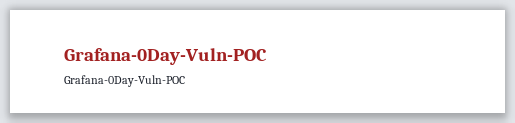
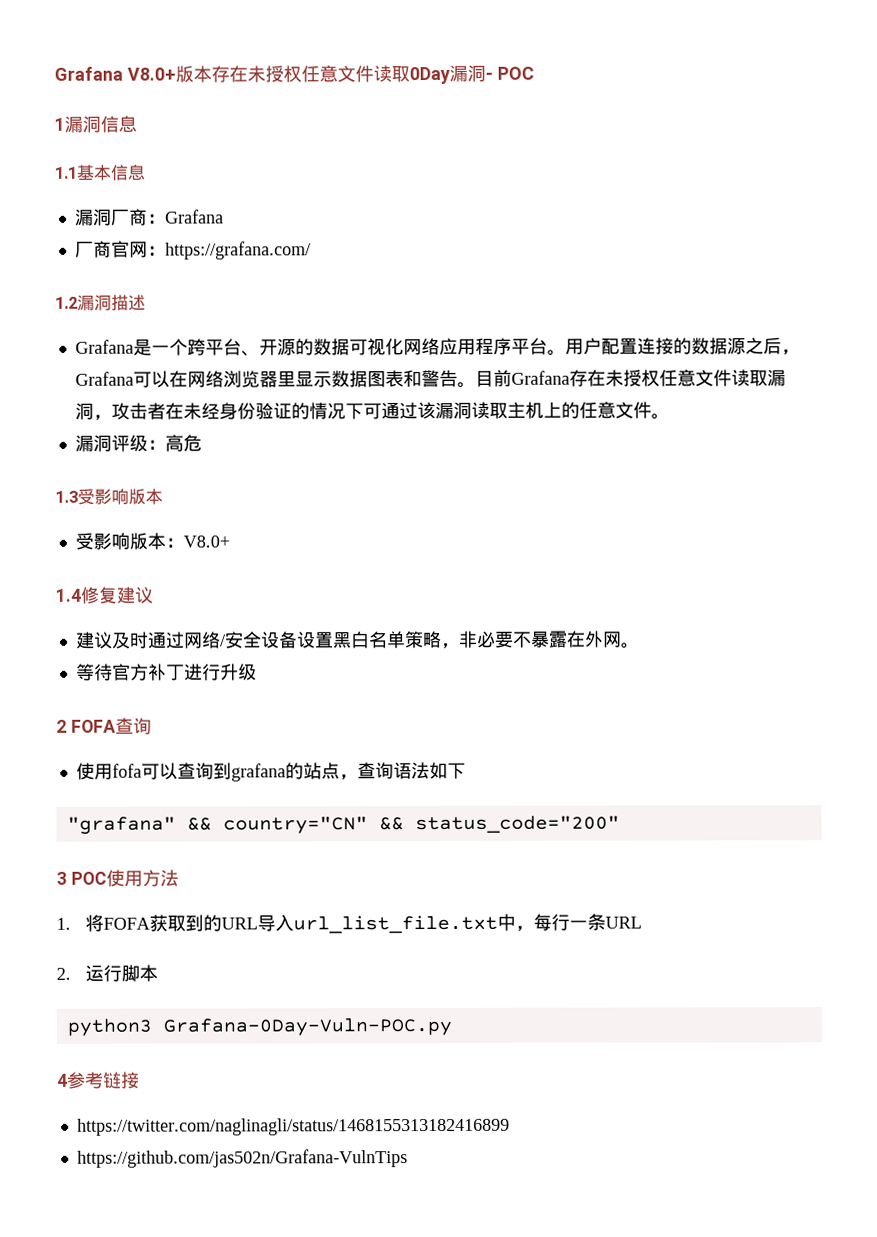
[64,48,267,65] [64,75,185,87] Grafana-0Day-Vuln-POC // Grafana-0Day-Vuln-POC -> [54,64,534,85] [54,115,137,133] [54,164,146,181] [74,208,224,226] [74,240,311,260] [55,294,146,311] [74,337,800,357] [74,369,786,388] [74,401,670,421] [74,434,202,452] [55,488,163,505] [74,532,230,550] [55,586,153,604] [75,630,640,649] [75,663,257,681] [56,717,152,735] [75,761,466,782] [66,815,620,835] [56,869,179,887] [56,913,643,934] [56,964,159,982] [66,1017,452,1037] [57,1071,140,1089] [76,1117,510,1136] [76,1149,408,1168] Grafana V8.0+版本存在未授权任意文件读取0Day漏洞- POC // 1漏洞信息 // 1.1基本信息 // 漏洞厂商：Grafana // 厂商官网：https://grafana.com/ // 1.2漏洞描述 // Grafana是一个跨平台、开源的数据可视化网络应用程序平台。用户配置连接的数据源之后，Grafana可以在网络浏览器里显示数据图表和警告。目前Grafana存在未授权任意文件读取漏洞，攻击者在未经身份验证的情况下可通过该漏洞读取主机上的任意文件。 // 漏洞评级：高危 // 1.3受影响版本 // 受影响版本：V8.0+ // 1.4修复建议 // 建议及时通过网络/安全设备设置黑白名单策略，非必要不暴露在外网。 // 等待官方补丁进行升级 // 2 FOFA查询 // 使用fofa可以查询到grafana的站点，查询语法如下 // "grafana" && country="CN" && status_code="200" // 3 POC使用方法 // 1.将FOFA获取到的URL导入url_list_file.txt中，每行一条URL // 2.运行脚本 // python3 Grafana-0Day-Vuln-POC.py // 4参考链接 // https://twitter.com/naglinagli/status/1468155313182416899 // https://github.com/jas502n/Grafana-VulnTips

